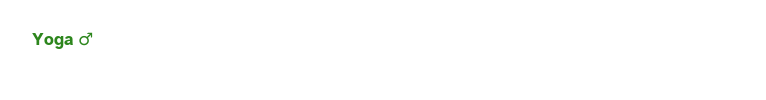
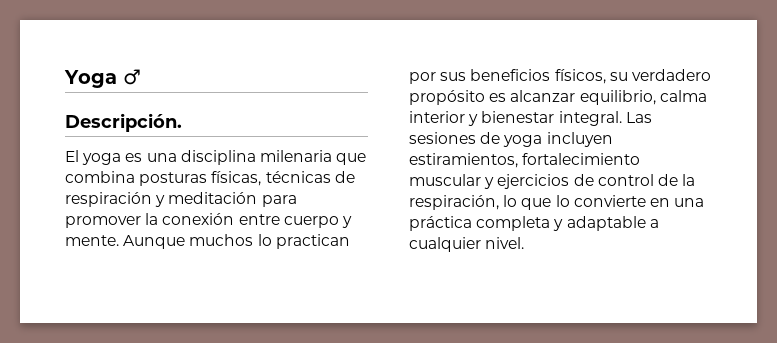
(93, 39) none -> [65,113,182,132] [65,150,367,165] [65,171,355,186] [65,192,297,207] [65,213,352,228] [65,234,350,249] [409,69,711,84] [409,90,707,105] [409,111,652,126] [409,132,613,147] [409,153,641,168] [409,174,696,189] [409,195,705,210] [409,216,659,231] [409,237,525,252] // Descripción. // El yoga es una disciplina milenaria que combina posturas físicas, técnicas de respiración y meditación para promover la conexión entre cuerpo y mente. Aunque muchos lo practican por sus beneficios físicos, su verdadero propósito es alcanzar equilibrio, calma interior y bienestar integral. Las sesiones de yoga incluyen estiramientos, fortalecimiento muscular y ejercicios de control de la respiración, lo que lo convierte en una práctica completa y adaptable a cualquier nivel.

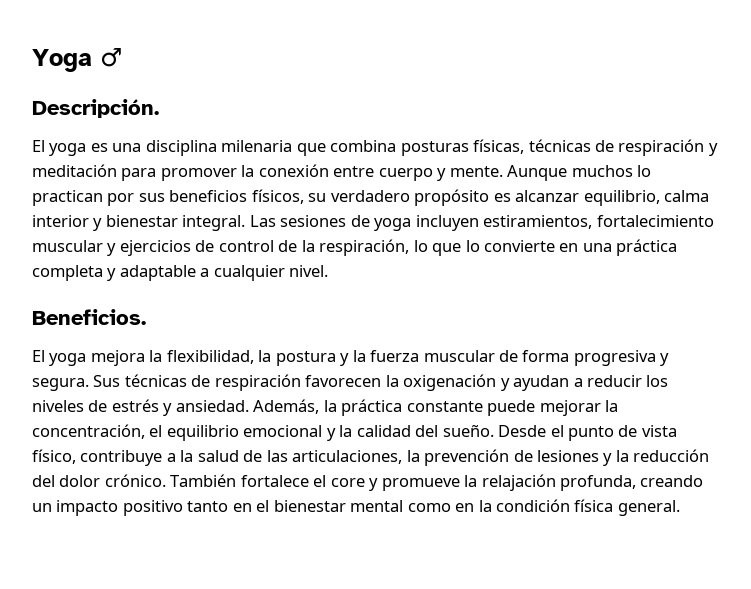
(525, 243) none -> [32,309,146,325] [32,350,670,366] [32,374,669,391] [32,399,619,416] [32,424,677,441] [32,449,710,466] [32,474,704,491] [32,499,680,516] // Beneficios. // El yoga mejora la flexibilidad, la postura y la fuerza muscular de forma progresiva y segura. Sus técnicas de respiración favorecen la oxigenación y ayudan a reducir los niveles de estrés y ansiedad. Además, la práctica constante puede mejorar la concentración, el equilibrio emocional y la calidad del sueño. Desde el punto de vista físico, contribuye a la salud de las articulaciones, la prevención de lesiones y la reducción del dolor crónico. También fortalece el core y promueve la relajación profunda, creando un impacto positivo tanto en el bienestar mental como en la condición física general.

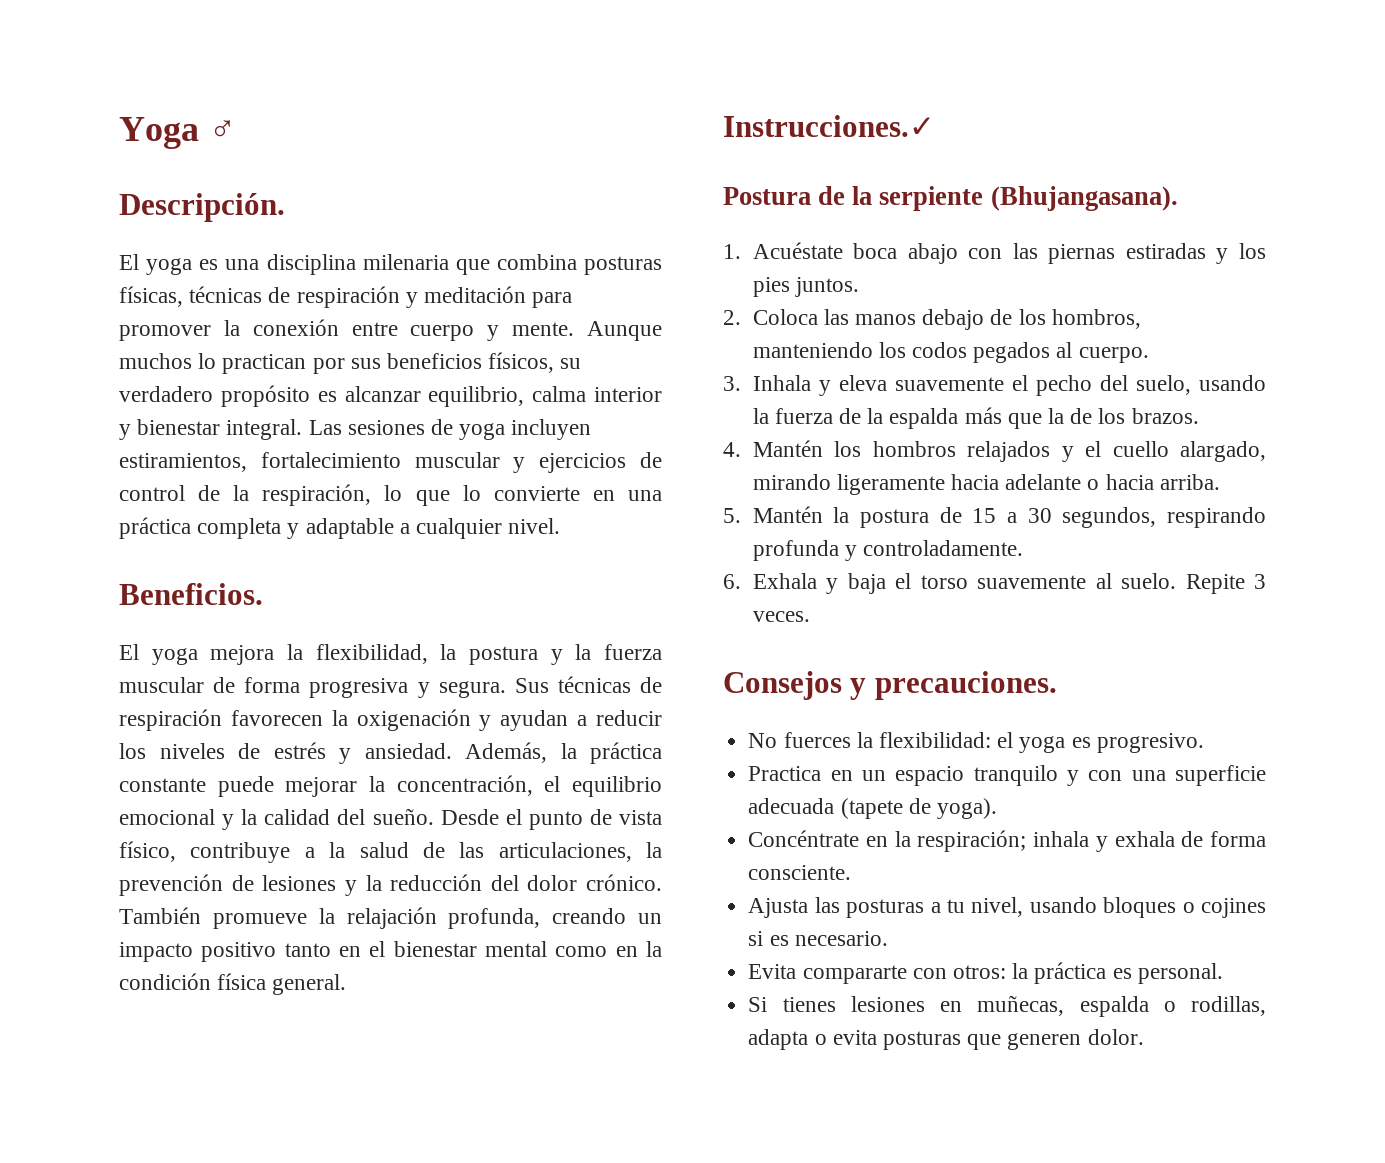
[240,475,379,491] fortalece el core y -> (201, 915) none
(680, 508) none -> [723,115,935,137] [723,186,1178,211] [723,242,1266,264] [752,277,859,297] [723,309,1141,330] [752,342,1149,363] [723,375,1266,396] [752,407,1199,429] [723,440,1266,462] [752,474,1220,495] [723,506,1266,528] [752,540,1023,561] [723,573,1266,594] [752,611,810,622] [723,671,1057,700] [748,732,1204,753] [748,765,1266,786] [748,798,997,819] [748,830,1266,852] [748,865,852,880] [748,897,1266,918] [748,931,888,946] [748,962,1223,984] [748,995,1266,1017] [748,1029,1144,1050] // Instrucciones.✓ // Postura de la serpiente (Bhujangasana). // 1. Acuéstate boca abajo con las piernas estiradas y los pies juntos. // 2. Coloca las manos debajo de los hombros, manteniendo los codos pegados al cuerpo. // 3. Inhala y eleva suavemente el pecho del suelo, usando la fuerza de la espalda más que la de los brazos. // 4. Mantén los hombros relajados y el cuello alargado, mirando ligeramente hacia adelante o hacia arriba. // 5. Mantén la postura de 15 a 30 segundos, respirando profunda y controladamente. // 6. Exhala y baja el torso suavemente al suelo. Repite 3 veces. // Consejos y precauciones. // No fuerces la flexibilidad: el yoga es progresivo. // Practica en un espacio tranquilo y con una superficie adecuada (tapete de yoga). // Concéntrate en la respiración; inhala y exhala de forma consciente. // Ajusta las posturas a tu nivel, usando bloques o cojines si es necesario. // Evita compararte con otros: la práctica es personal. // Si tienes lesiones en muñecas, espalda o rodillas, adapta o evita posturas que generen dolor.

